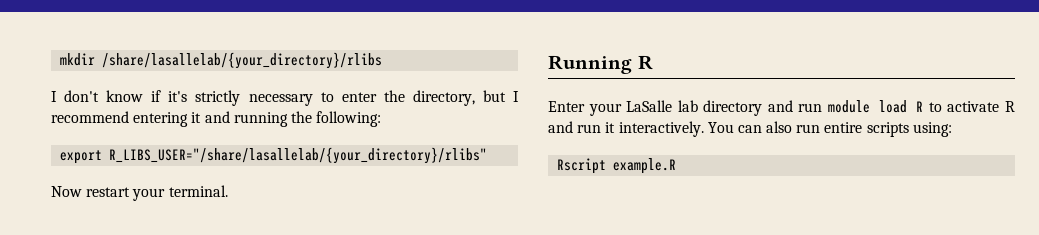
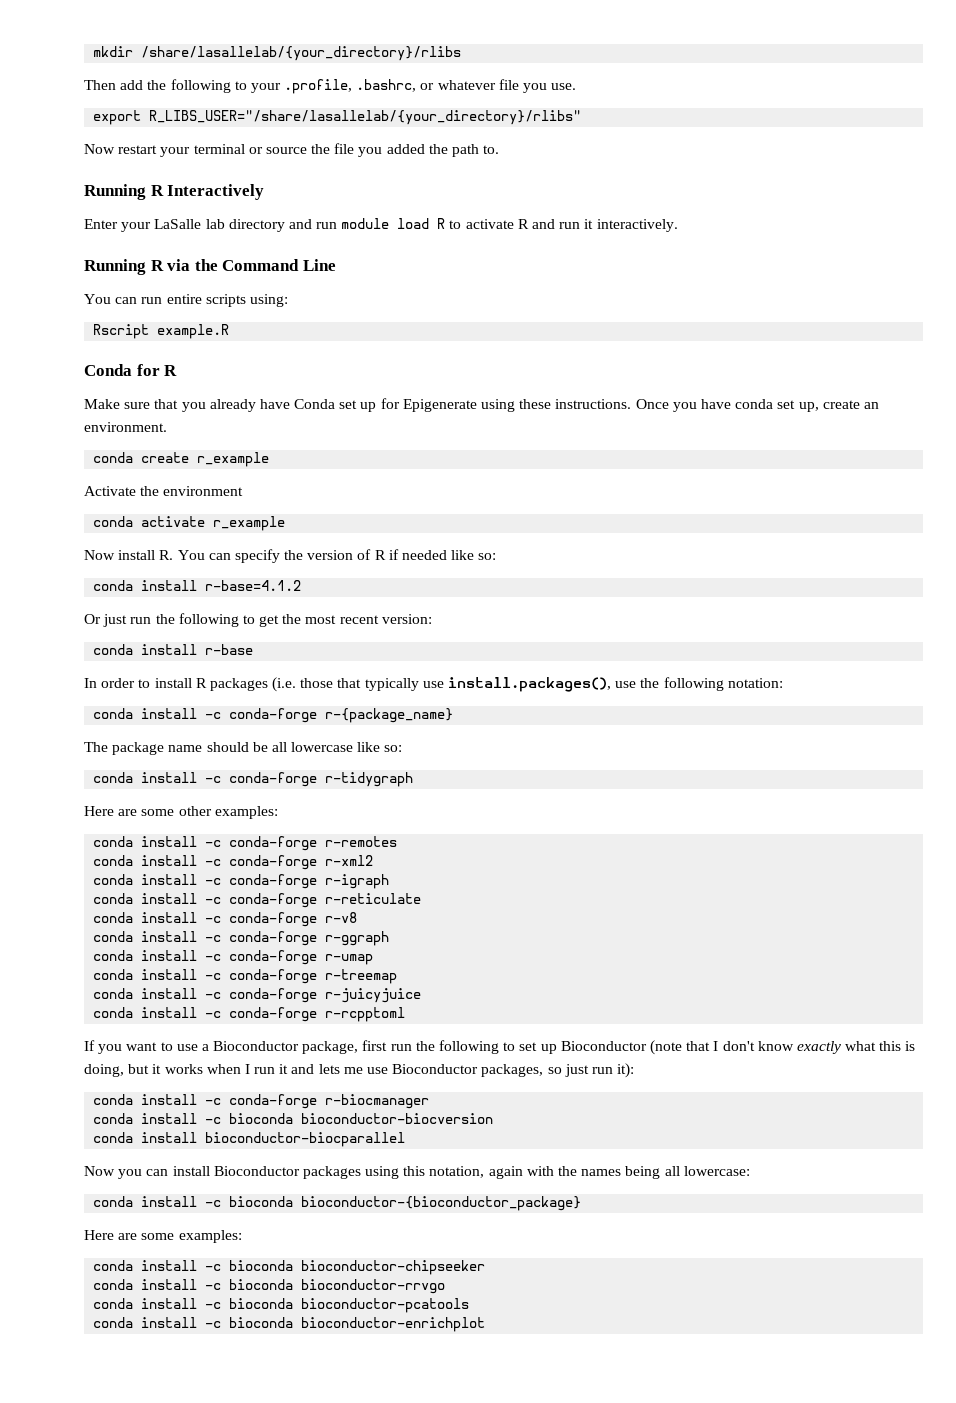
[51,90,519,106] [51,111,382,127] I don't know if it's strictly necessary to enter the directory, but I recommend entering it and running the following: -> [84,79,577,94] Then add the following to your .profile, .bashrc, or whatever file you use.
[168,185,228,197] [548,55,653,74] terminal. // Running R -> [193,143,500,157] [84,184,265,200] terminal or source the file you added the path to. // Running R Interactively
[707,121,793,133] You can also -> [84,259,336,275] [84,294,138,304] // Running R via the Command Line // You can
(677, 166) none -> [84,364,178,376] [84,398,879,412] [84,422,167,432] [93,452,270,467] [84,486,244,496] [93,516,286,531] [84,549,497,563] [93,580,302,591] [84,613,432,627] [93,644,254,655] [84,677,783,692] [93,708,454,723] [84,742,403,755] [93,772,414,787] [84,806,278,819] [93,836,398,851] [93,855,374,870] [93,874,390,889] [93,893,422,908] [93,912,358,927] [93,931,390,946] [93,950,374,965] [93,969,398,984] [93,988,422,1003] [93,1007,406,1022] [84,1040,916,1055] [84,1063,635,1078] [93,1094,430,1109] [93,1113,494,1124] [93,1132,406,1147] [84,1166,750,1179] [93,1196,582,1211] [84,1230,242,1243] [93,1260,486,1275] [93,1279,446,1294] [93,1298,470,1313] [93,1317,486,1332] // Conda for R // Make sure that you already have Conda set up for Epigenerate using these instructions. Once you have conda set up, create an environment. // conda create r_example // Activate the environment // conda activate r_example // Now install R. You can specify the version of R if needed like so: // conda install r-base=4.1.2 // Or just run the following to get the most recent version: // conda install r-base // In order to install R packages (i.e. those that typically use install.packages(), use the following notation: // conda install -c conda-forge r-{package_name} // The package name should be all lowercase like so: // conda install -c conda-forge r-tidygraph // Here are some other examples: // conda install -c conda-forge r-remotes // conda install -c conda-forge r-xml2 // conda install -c conda-forge r-igraph // conda install -c conda-forge r-reticulate // conda install -c conda-forge r-v8 // conda install -c conda-forge r-ggraph // conda install -c conda-forge r-umap // conda install -c conda-forge r-treemap // conda install -c conda-forge r-juicyjuice // conda install -c conda-forge r-rcpptoml // If you want to use a Bioconductor package, first run the following to set up Bioconductor (note that I don't know exactly what this is doing, but it works when I run it and lets me use Bioconductor packages, so just run it): // conda install -c conda-forge r-biocmanager // conda install -c bioconda bioconductor-biocversion // conda install bioconductor-biocparallel // Now you can install Bioconductor packages using this notation, again with the names being all lowercase: // conda install -c bioconda bioconductor-{bioconductor_package} // Here are some examples: // conda install -c bioconda bioconductor-chipseeker // conda install -c bioconda bioconductor-rrvgo // conda install -c bioconda bioconductor-pcatools // conda install -c bioconda bioconductor-enrichplot

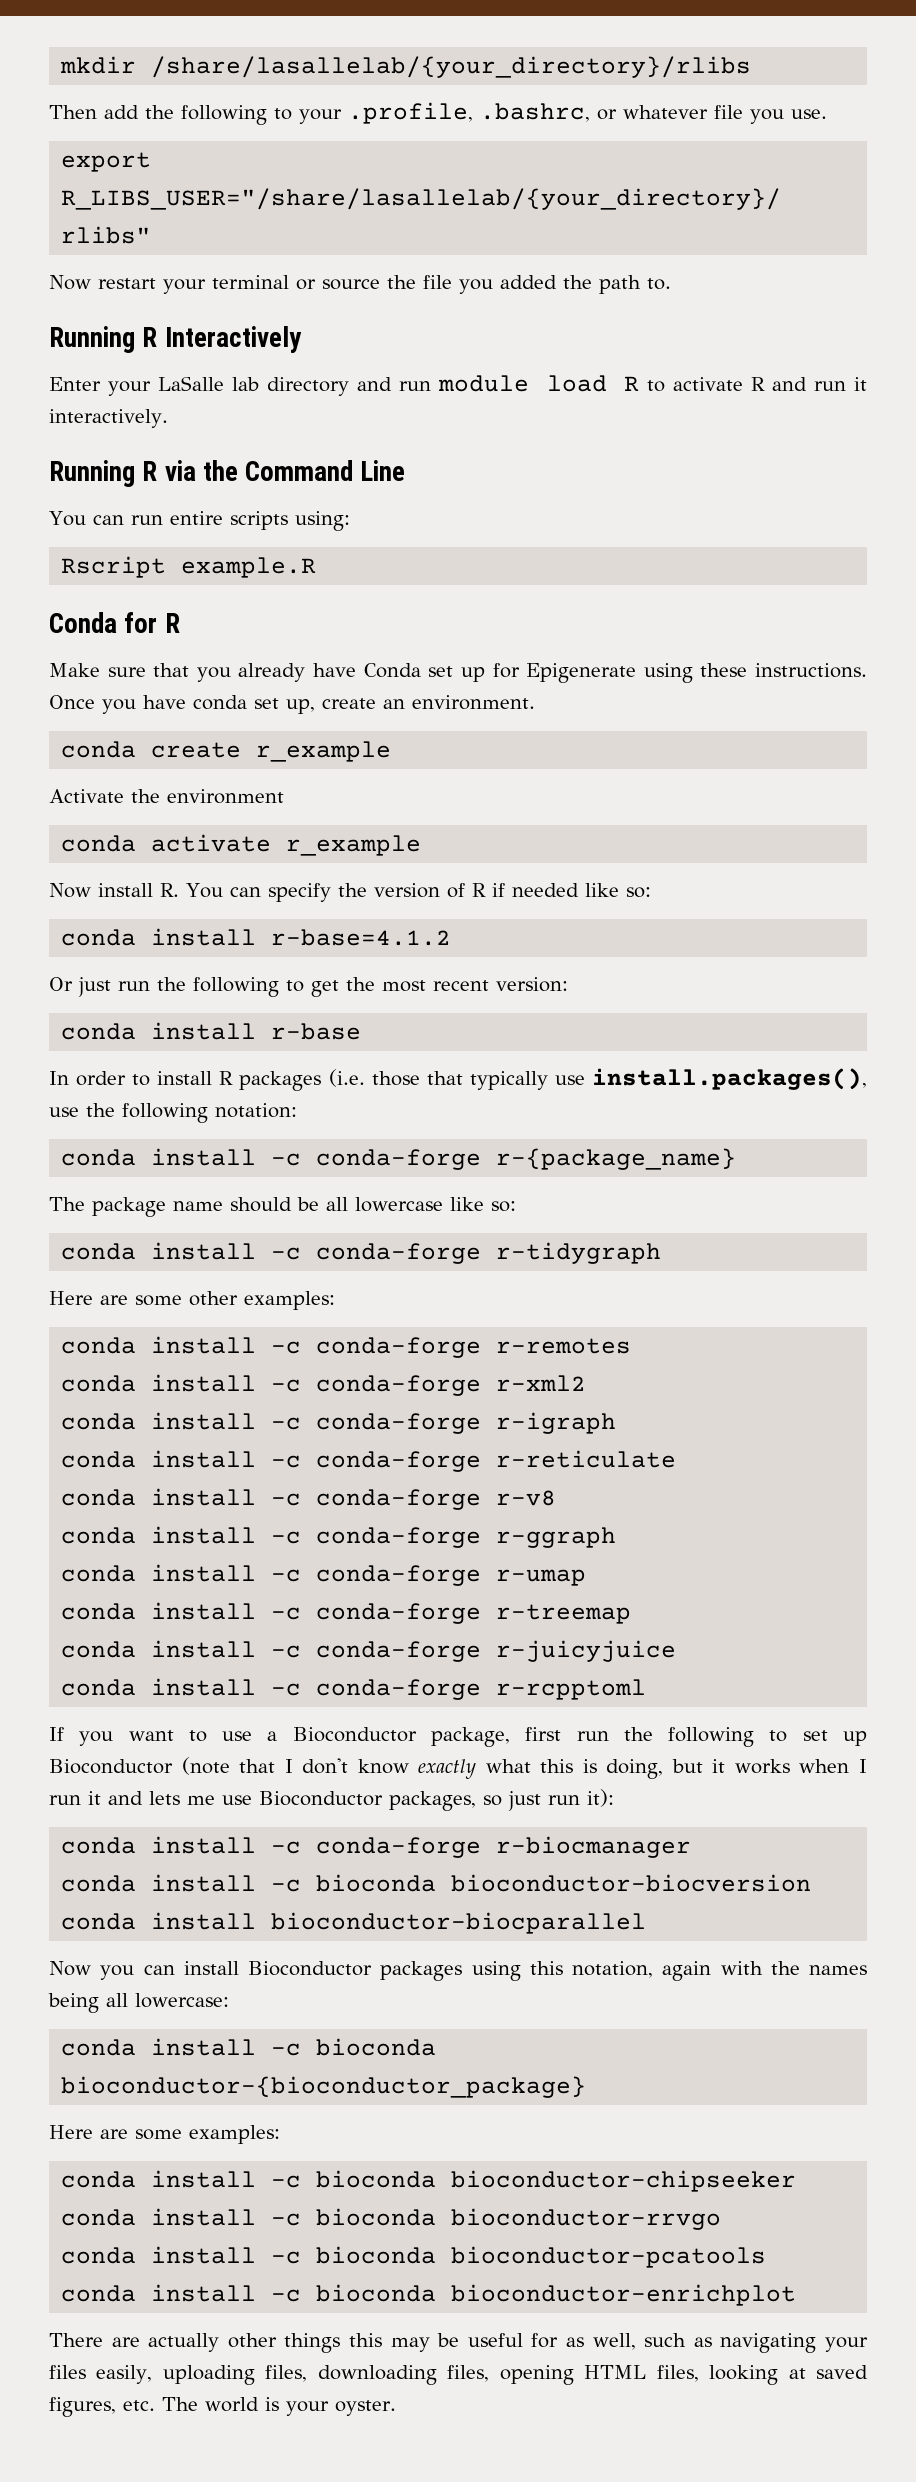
(486, 1324) none -> [49,2333,869,2353] [49,2365,869,2385] [49,2397,396,2417] // There are actually other things this may be useful for as well, such as navigating your files easily, uploading files, downloading files, opening HTML files, looking at saved figures, etc. The world is your oyster.

